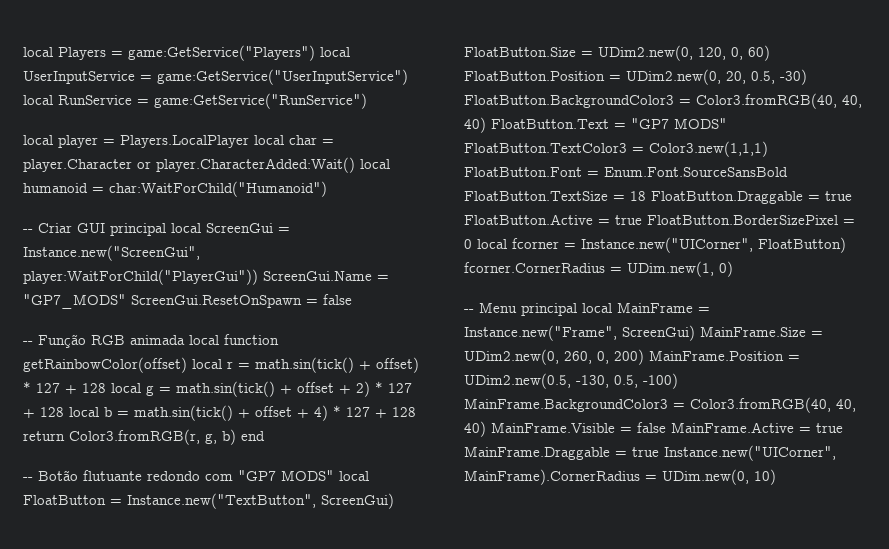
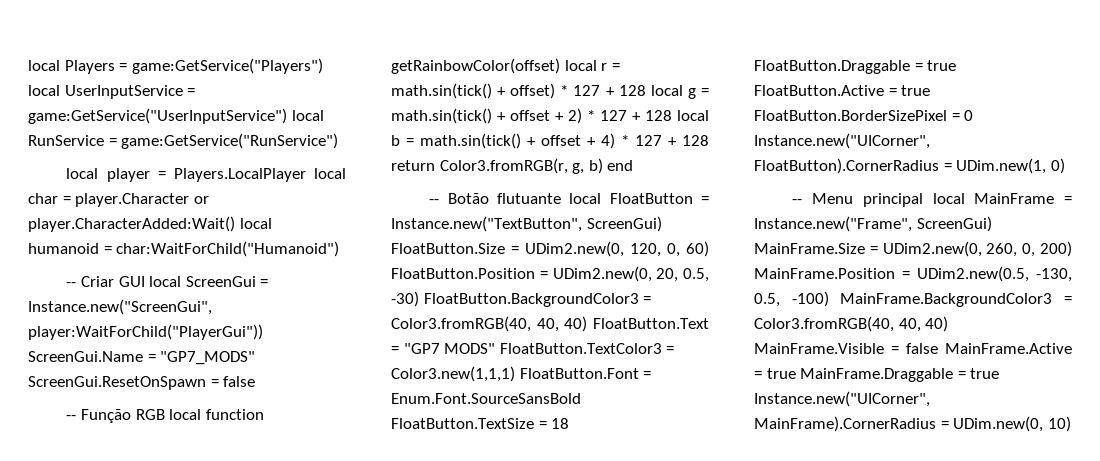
[110,223,166,236] principal -> (145, 281) none
[130,335,185,345] animada -> (165, 414) none
[147,470,334,481] redondo com "GP7 MODS" -> (561, 198) none
[477,237,846,253] [464,262,605,273] local fcorner = Instance.new("UICorner", FloatButton) fcorner.CornerRadius -> [754,133,930,149] [754,158,939,174] Instance.new("UICorner", FloatButton).CornerRadius

